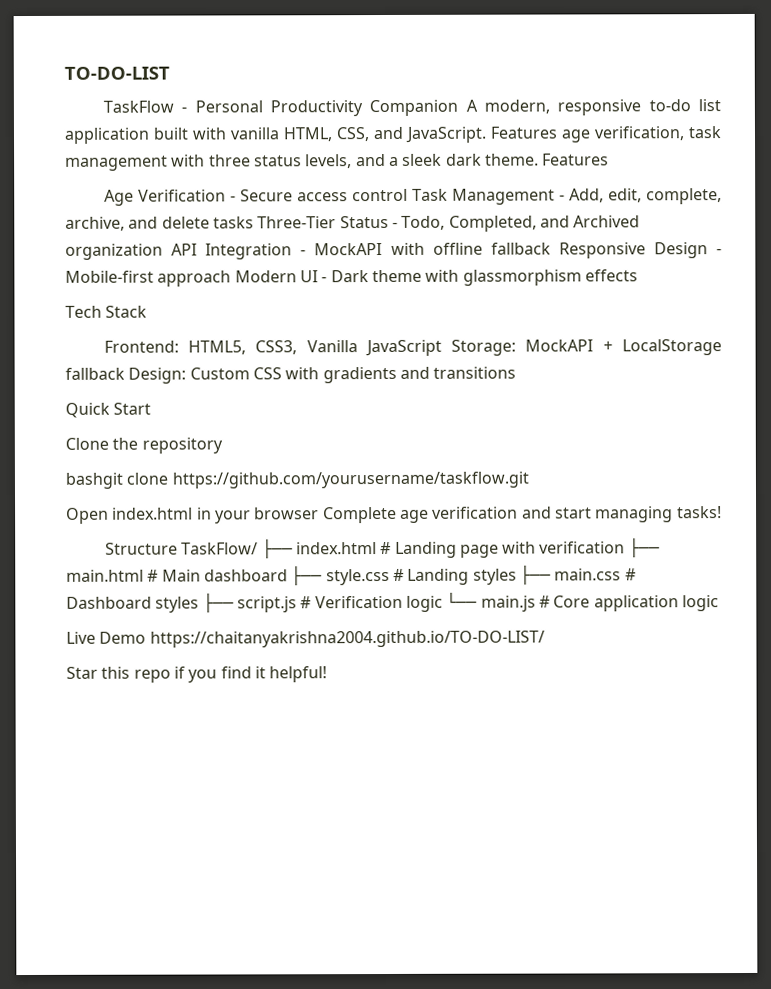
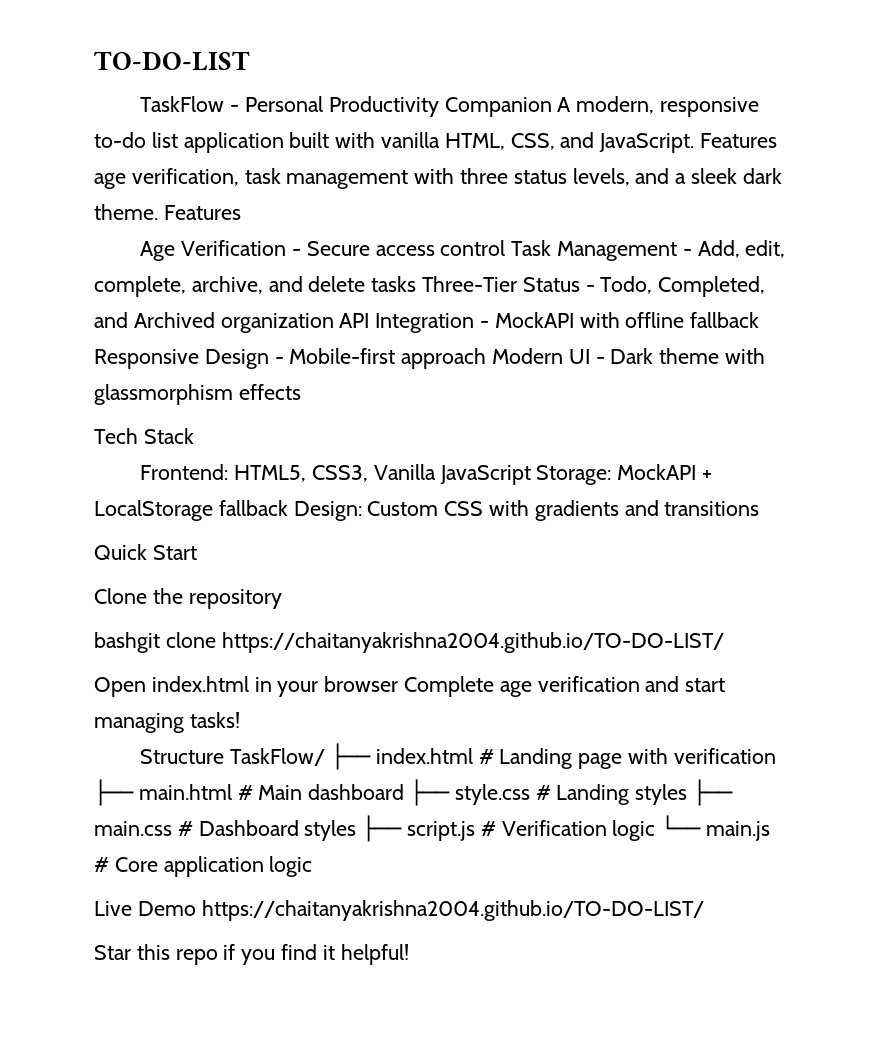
[171,471,529,489] https://github.com/yourusername/taskflow.git -> [221,632,724,653] https://chaitanyakrishna2004.github.io/TO-DO-LIST/

